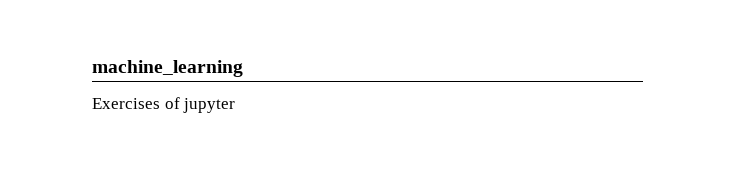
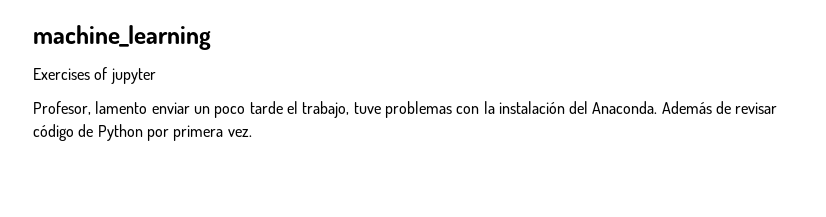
(236, 105) none -> [33,101,778,118] [33,124,252,141] // Profesor, lamento enviar un poco tarde el trabajo, tuve problemas con la instalación del Anaconda. Además de revisar código de Python por primera vez.

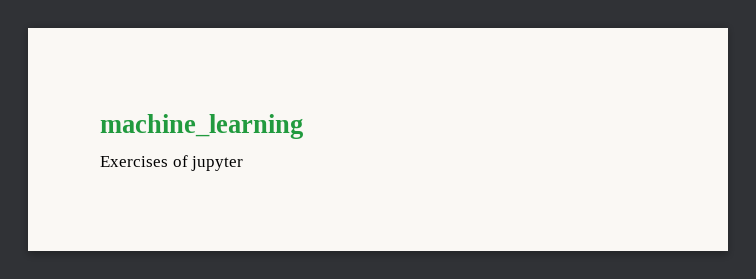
[33,101,778,118] [33,124,252,141] // Profesor, lamento enviar un poco tarde el trabajo, tuve problemas con la instalación del Anaconda. Además de revisar código de Python por primera vez. -> (244, 163) none

